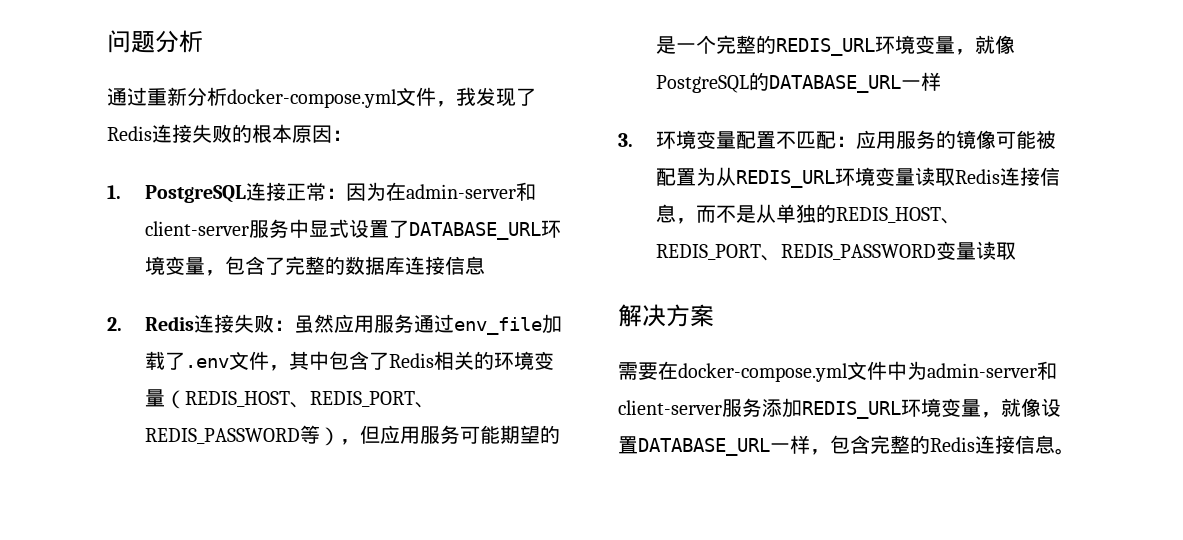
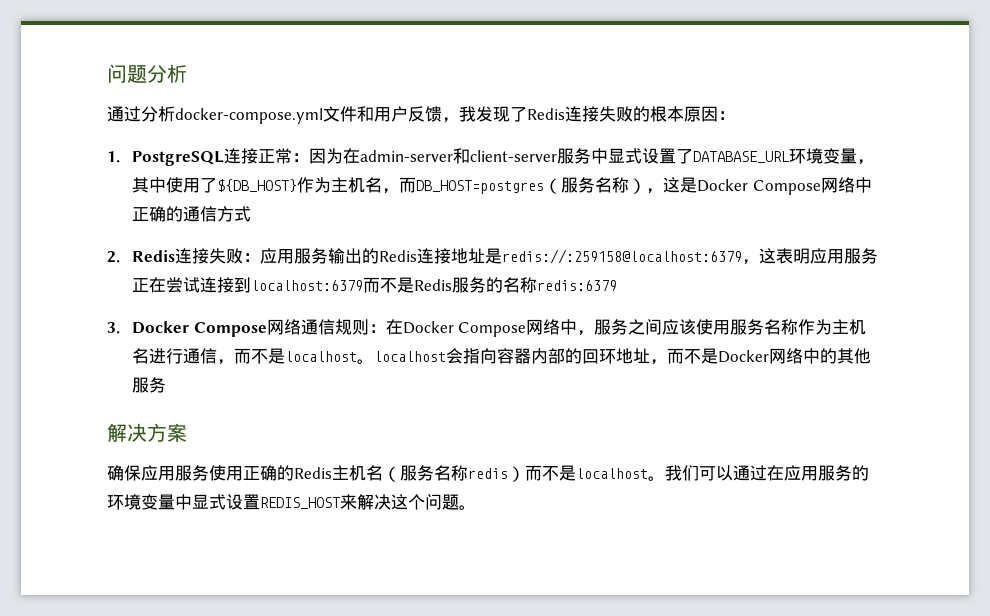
[147,87,187,106] 重新 -> (141, 114) none
(436, 96) none -> [357,106,442,122] 和用户反馈
[225,256,486,275] 包含了完整的数据库连接信息 -> [131,177,872,195] [131,206,251,222] 其中使用了${DB_HOST}作为主机名，而DB_HOST=postgres（服务名称），这是Docker Compose网络中正确的通信方式
[294,314,563,335] [145,351,555,371] [145,389,436,409] [145,425,561,446] [656,35,1016,56] [656,72,942,93] [618,130,1057,149] [656,167,1061,188] [656,204,962,224] [656,241,1017,261] [618,304,714,327] [618,361,1057,382] [618,398,1061,419] [618,435,1055,456] 虽然应用服务通过env_file加载了.env文件，其中包含了Redis相关的环境变量（REDIS_HOST、REDIS_PORT、REDIS_PASSWORD等），但应用服务可能期望的是一个完整的REDIS_URL环境变量，就像PostgreSQL的DATABASE_URL一样 // 3.环境变量配置不匹配：应用服务的镜像可能被配置为从REDIS_URL环境变量读取Redis连接信息，而不是从单独的REDIS_HOST、REDIS_PORT、REDIS_PASSWORD变量读取 // 解决方案 // 需要在docker-compose.yml文件中为admin-server和client-server服务添加REDIS_URL环境变量，就像设置DATABASE_URL一样，包含完整的Redis连接信息 -> [259,248,878,265] [131,277,617,293] [107,319,867,337] [131,348,871,365] [131,377,166,393] [107,423,187,442] [107,465,869,482] [107,494,459,510] 应用服务输出的Redis连接地址是redis://:259158@localhost:6379，这表明应用服务正在尝试连接到localhost:6379而不是Redis服务的名称redis:6379 // 3. Docker Compose网络通信规则：在Docker Compose网络中，服务之间应该使用服务名称作为主机名进行通信，而不是localhost。localhost会指向容器内部的回环地址，而不是Docker网络中的其他服务 // 解决方案 // 确保应用服务使用正确的Redis主机名（服务名称redis）而不是localhost。我们可以通过在应用服务的环境变量中显式设置REDIS_HOST来解决这个问题

